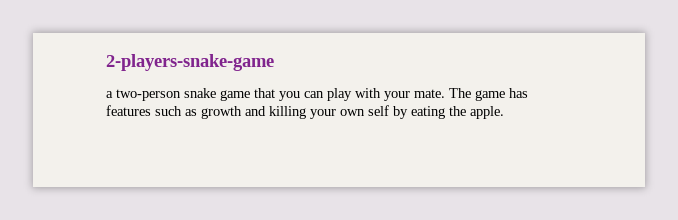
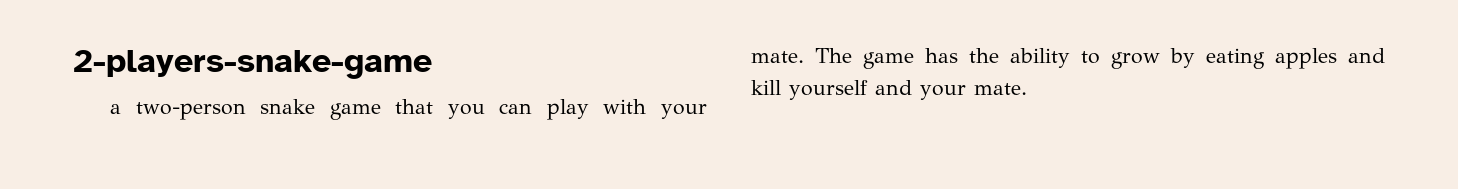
[106,105,504,119] features such as growth and killing your own self by eating the apple. -> [969,48,1385,69] [751,80,1027,100] the ability to grow by eating apples and kill yourself and your mate.

